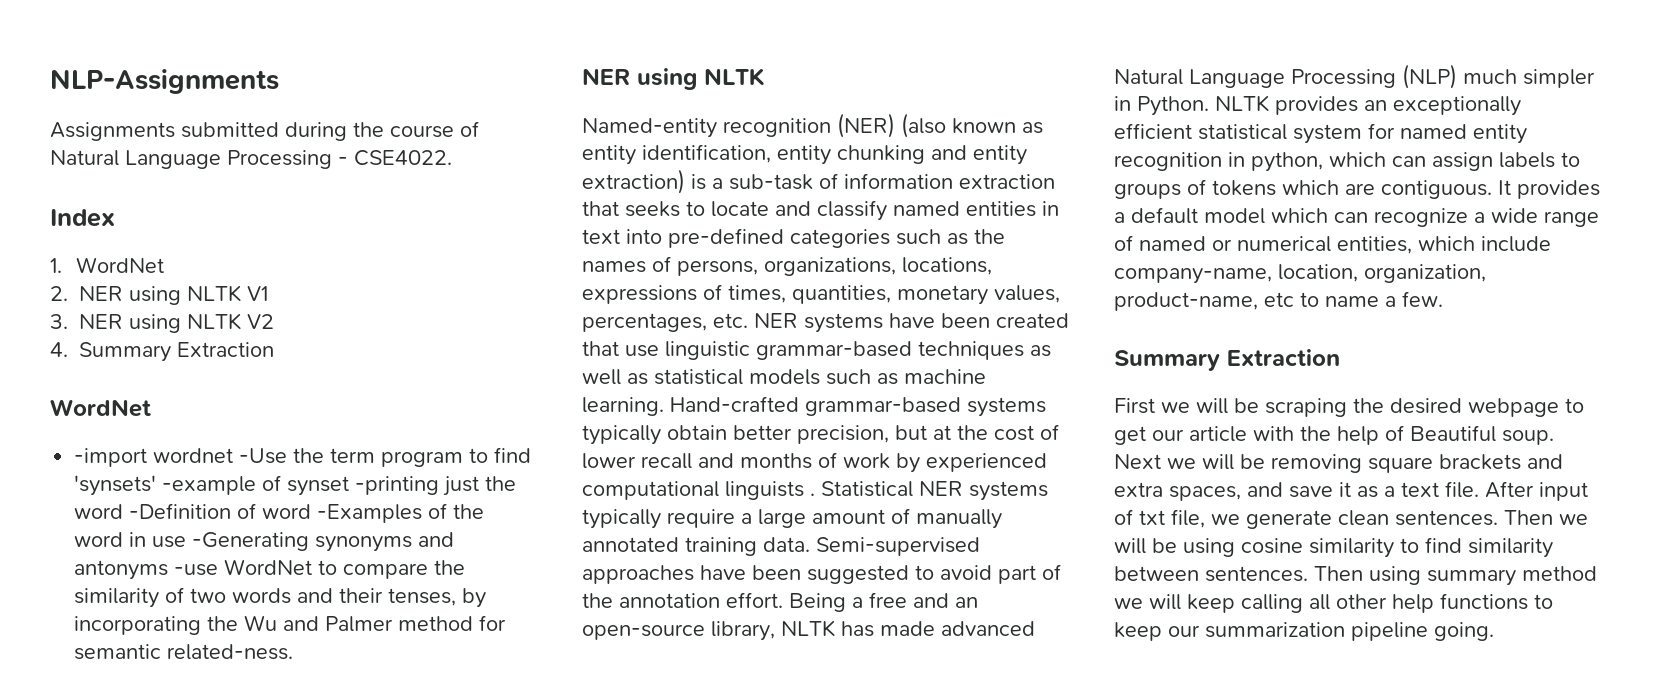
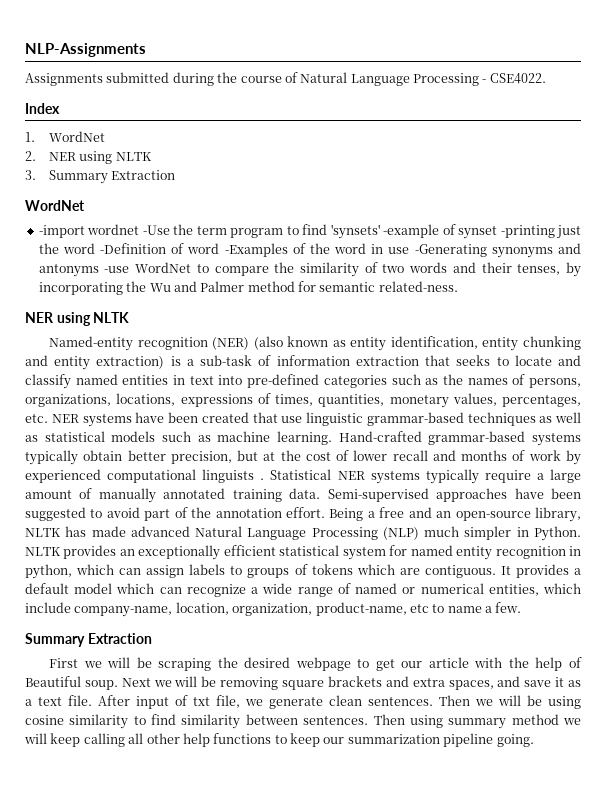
[247,286,268,301] [50,313,274,333] [50,342,68,357] V1 // 3. NER using NLTK V2 // 4. -> [25,170,36,180] // 3.

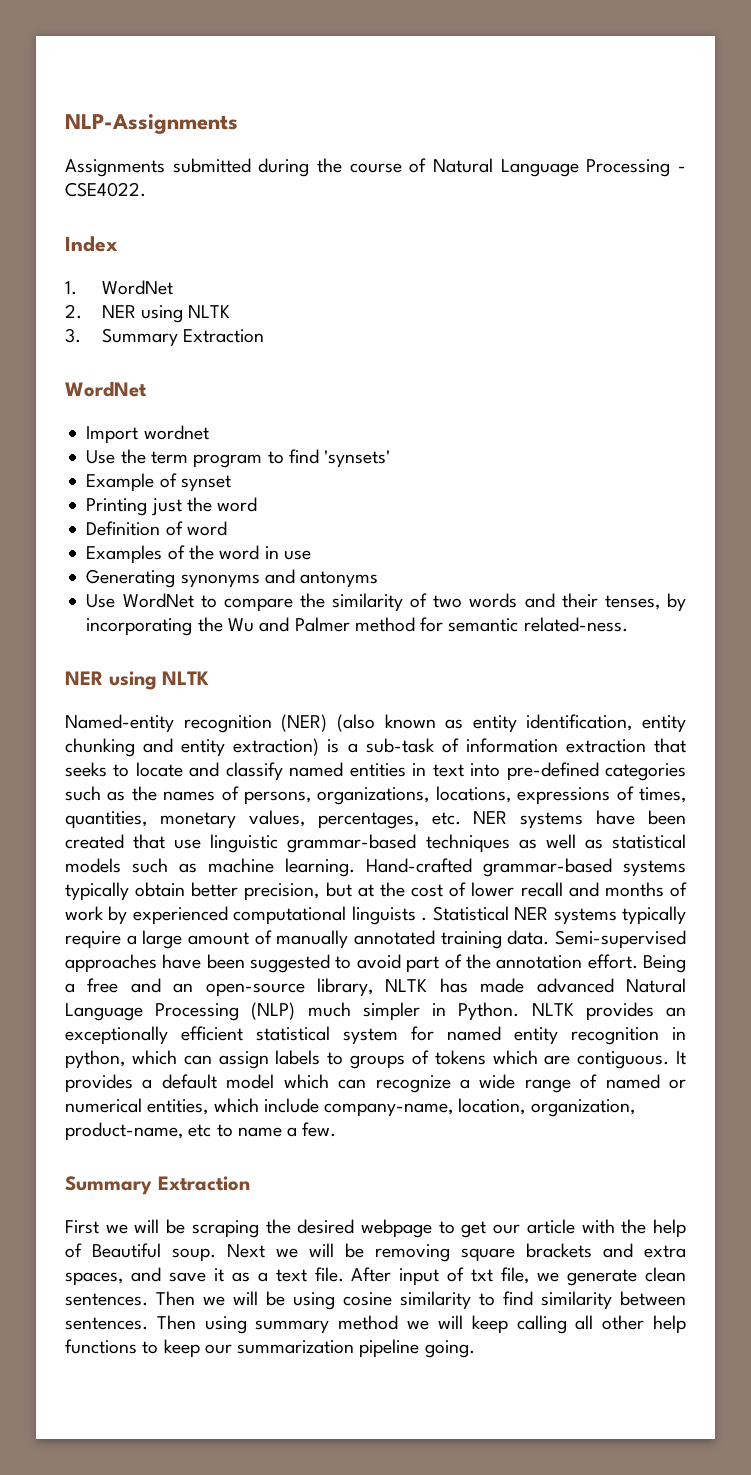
[38,225,85,238] -import -> [86,426,139,444] Import
[142,225,170,235] -Use -> [86,450,116,464] // Use
[383,224,440,238] -example -> [86,473,155,492] // Example
[500,225,555,238] -printing -> [86,498,148,516] // Printing
[100,243,167,254] -Definition -> [86,521,161,536] // Definition
[224,243,288,257] -Examples -> [86,545,163,564] // Examples
[414,244,487,257] -Generating -> [86,569,176,588] // Generating
[104,266,130,273] -use -> [86,594,116,608] // Use

